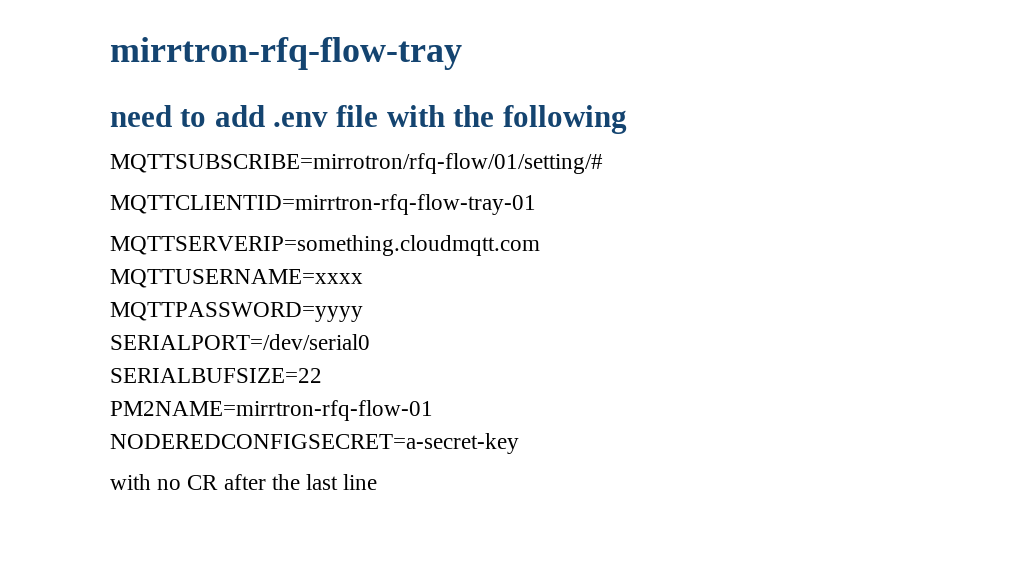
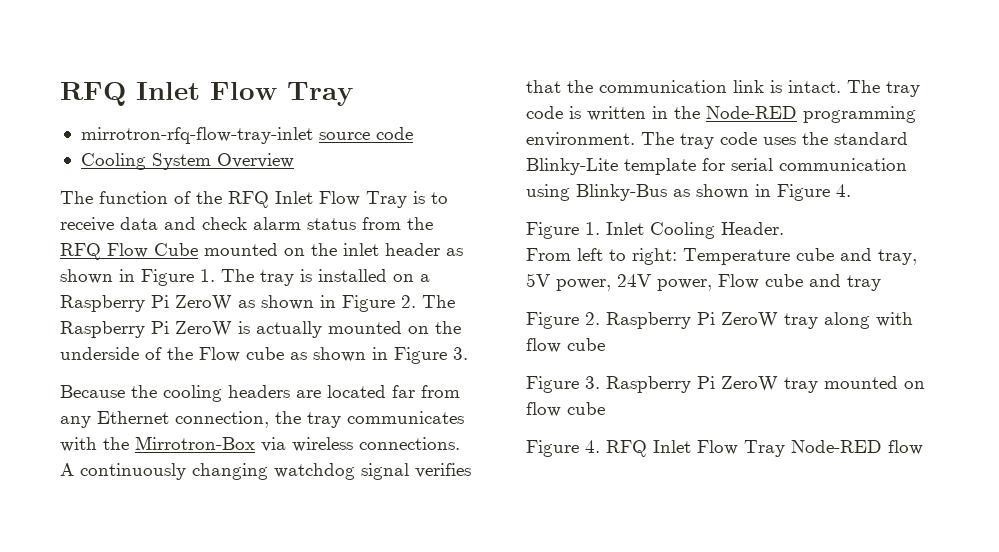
[110,37,462,70] [110,105,627,134] [110,153,603,174] [110,194,536,215] [110,235,540,256] [110,269,363,288] [110,302,363,322] [110,334,370,350] [110,368,322,383] [110,400,433,421] [110,433,519,454] [110,474,378,490] mirrtron-rfq-flow-tray // need to add .env file with the following // MQTTSUBSCRIBE=mirrotron/rfq-flow/01/setting/# // MQTTCLIENTID=mirrtron-rfq-flow-tray-01 // MQTTSERVERIP=something.cloudmqtt.com // MQTTUSERNAME=xxxx // MQTTPASSWORD=yyyy // SERIALPORT=/dev/serial0 // SERIALBUFSIZE=22 // PM2NAME=mirrtron-rfq-flow-01 // NODEREDCONFIGSECRET=a-secret-key // with no CR after the last line -> [60,82,353,106] [80,127,413,144] [80,153,294,170] [60,191,448,208] [60,217,433,232] [60,243,463,260] [60,269,430,286] [60,295,455,312] [60,321,461,338] [60,347,468,364] [60,385,460,402] [60,411,464,428] [60,436,460,452] [60,463,471,480] [526,80,920,97] [526,106,916,123] [526,132,908,149] [526,158,907,175] [526,184,851,201] [526,222,784,239] [526,248,917,265] [526,273,881,291] [526,312,913,329] [526,338,605,353] [526,376,925,393] [526,402,605,417] [526,440,923,457] RFQ Inlet Flow Tray // mirrotron-rfq-flow-tray-inlet source code // Cooling System Overview // The function of the RFQ Inlet Flow Tray is to receive data and check alarm status from the RFQ Flow Cube mounted on the inlet header as shown in Figure 1. The tray is installed on a Raspberry Pi ZeroW as shown in Figure 2. The Raspberry Pi ZeroW is actually mounted on the underside of the Flow cube as shown in Figure 3. // Because the cooling headers are located far from any Ethernet connection, the tray communicates with the Mirrotron-Box via wireless connections. A continuously changing watchdog signal verifies that the communication link is intact. The tray code is written in the Node-RED programming environment. The tray code uses the standard Blinky-Lite template for serial communication using Blinky-Bus as shown in Figure 4. // Figure 1. Inlet Cooling Header. // From left to right: Temperature cube and tray, 5V power, 24V power, Flow cube and tray // Figure 2. Raspberry Pi ZeroW tray along with flow cube // Figure 3. Raspberry Pi ZeroW tray mounted on flow cube // Figure 4. RFQ Inlet Flow Tray Node-RED flow

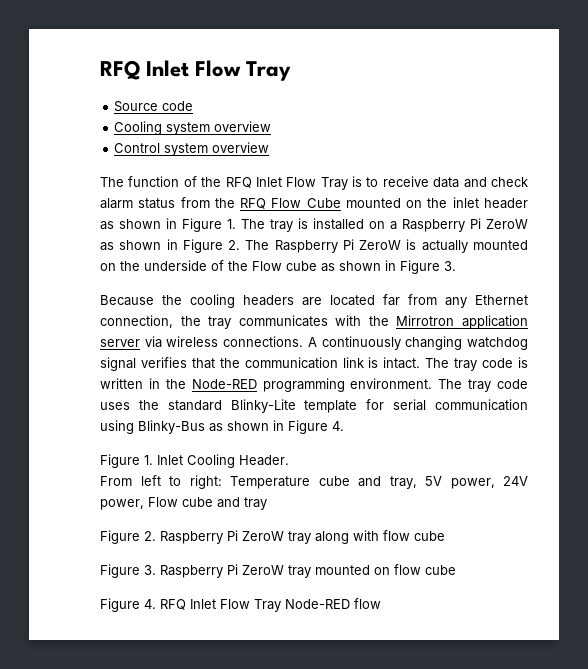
[80,127,370,144] mirrotron-rfq-flow-tray-inlet source -> [114,101,159,112] Source
[151,153,294,170] System Overview -> [166,121,272,135] [114,142,270,156] system overview // Control system overview
[135,436,255,450] Mirrotron-Box -> [396,315,528,329] [100,339,140,347] Mirrotron application server

